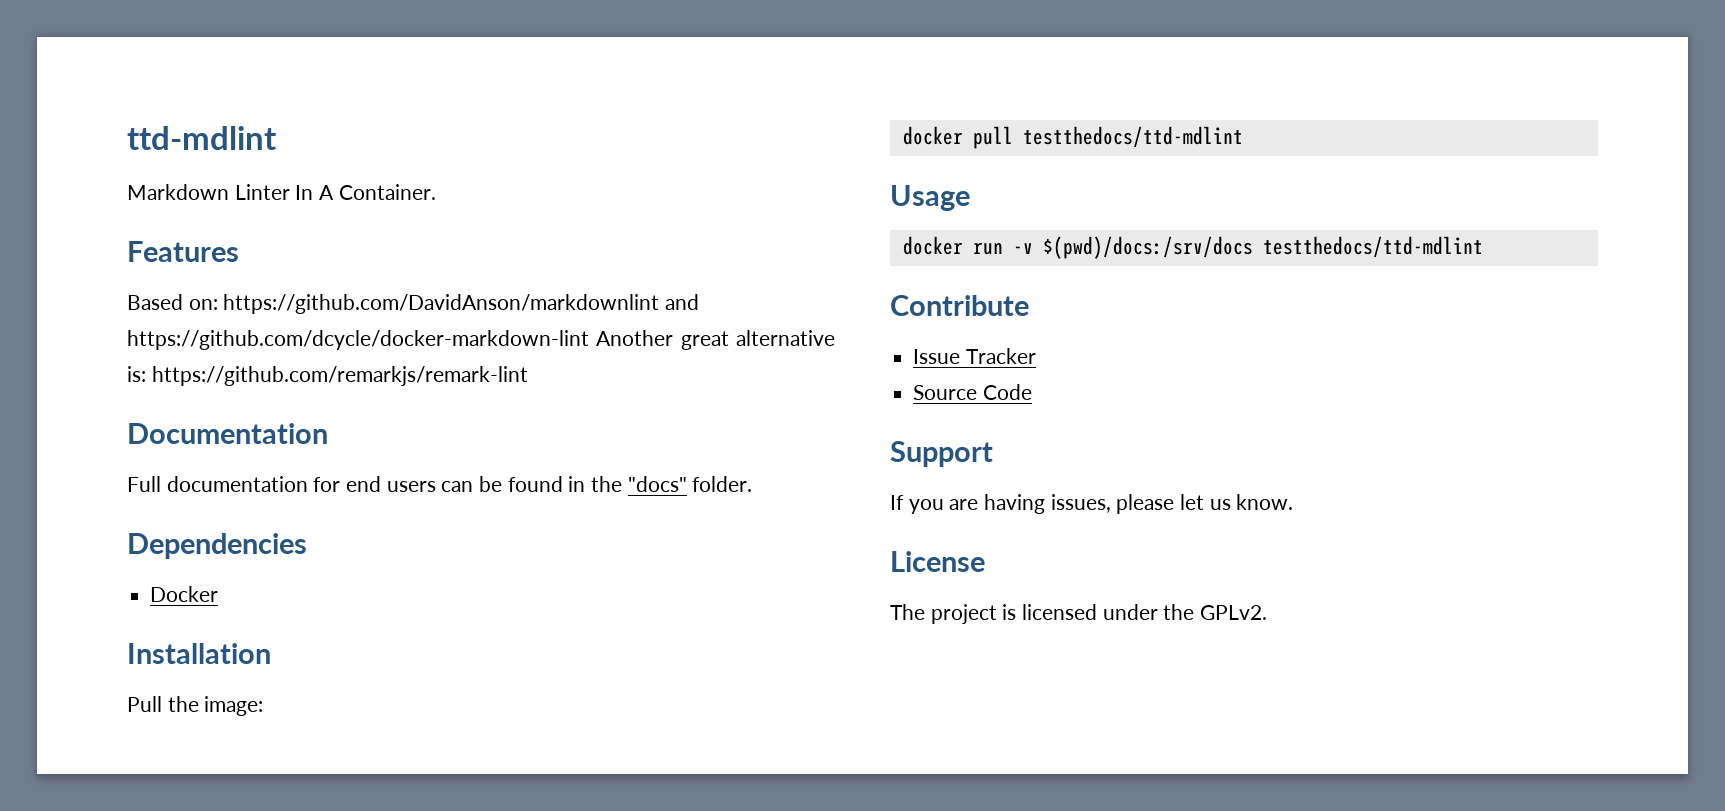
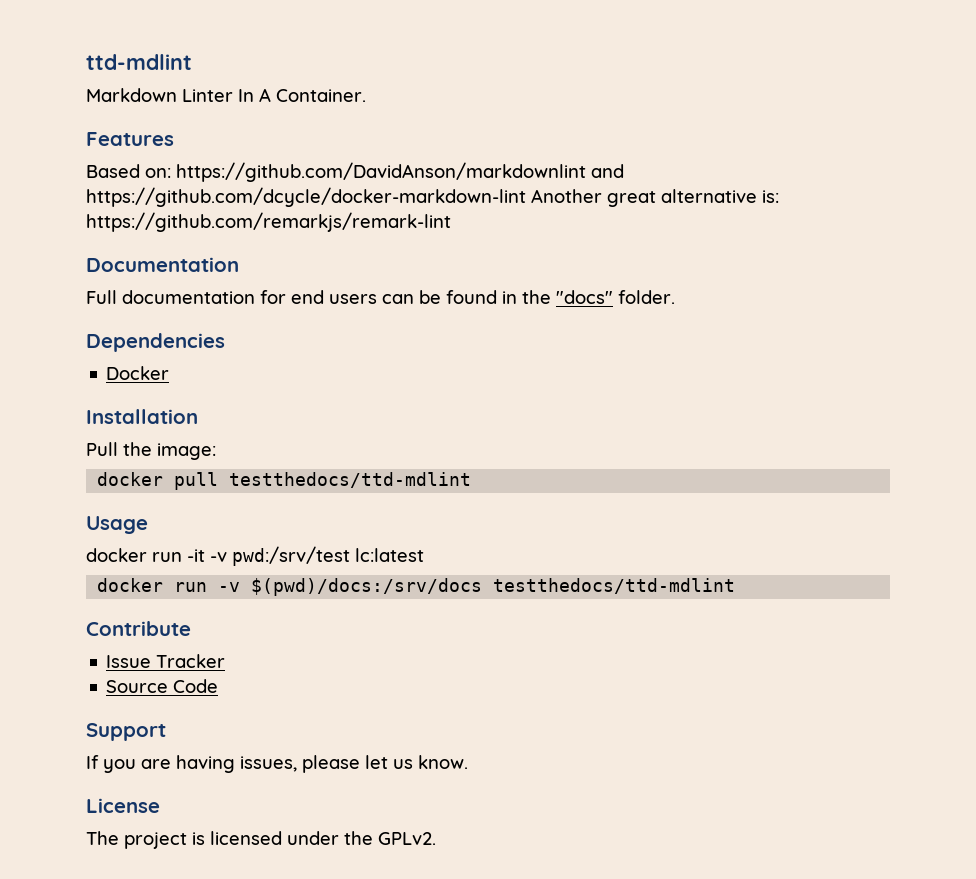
(970, 198) none -> [86,546,424,566] // docker run -it -v pwd:/srv/test lc:latest

